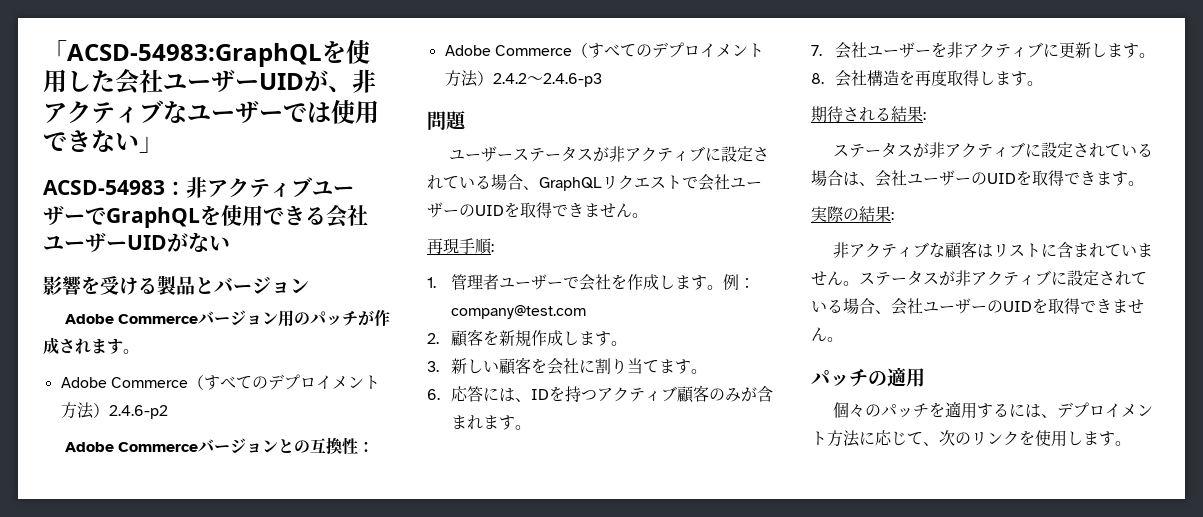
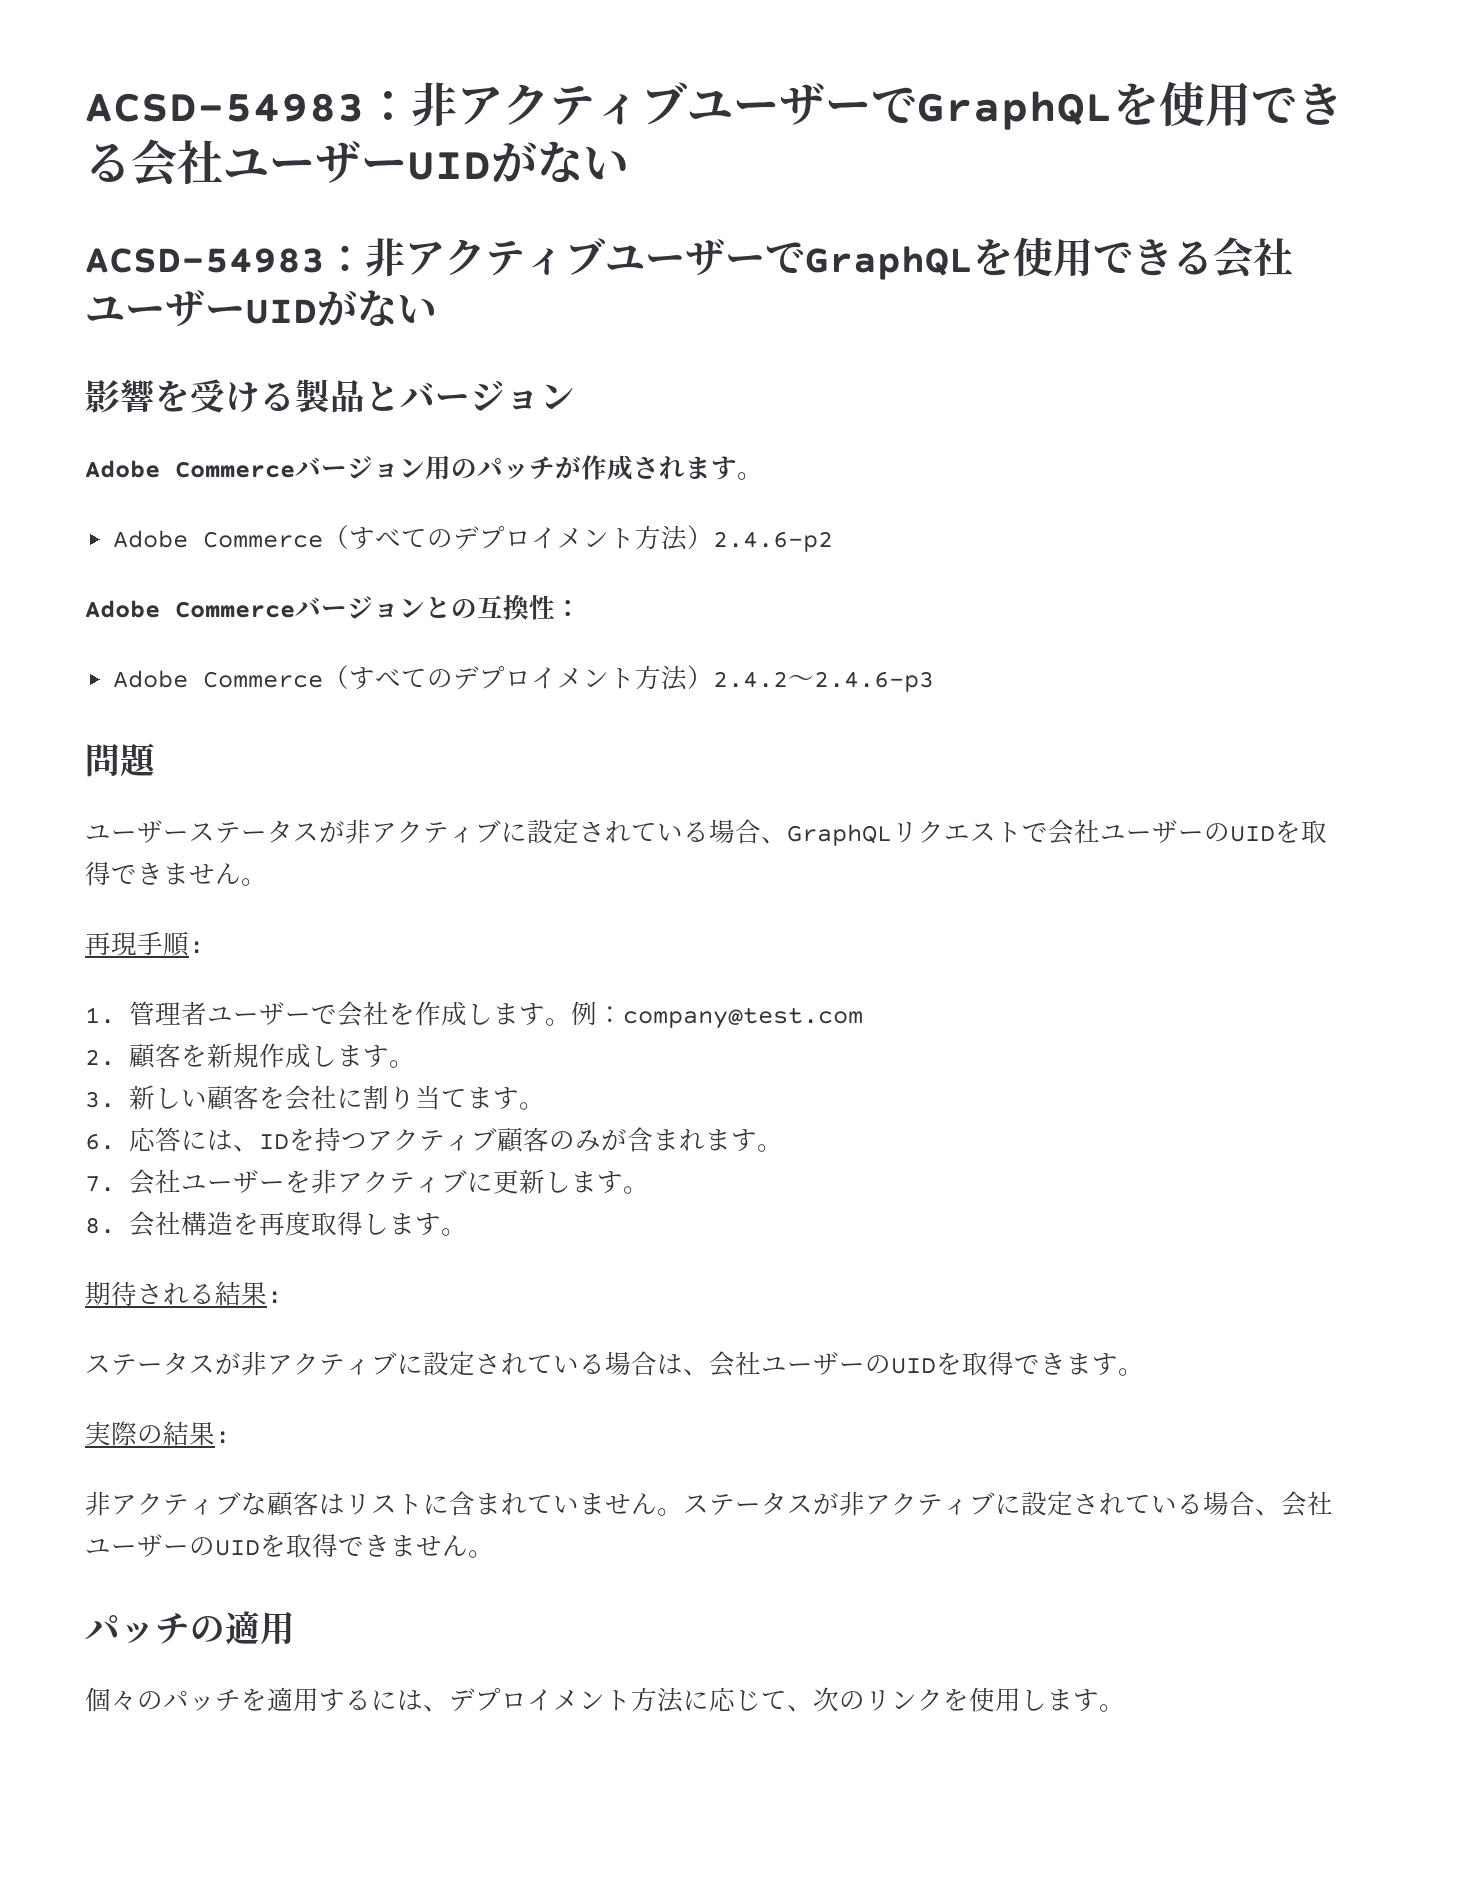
[43,39,370,67] [43,69,376,95] [43,99,379,124] [43,130,163,153] 「ACSD-54983:GraphQLを使用した会社ユーザーUIDが、非アクティブなユーザーでは使用できない」 -> [85,81,1343,130] [85,139,629,188] ACSD-54983：非アクティブユーザーでGraphQLを使用できる会社ユーザーUIDがない

